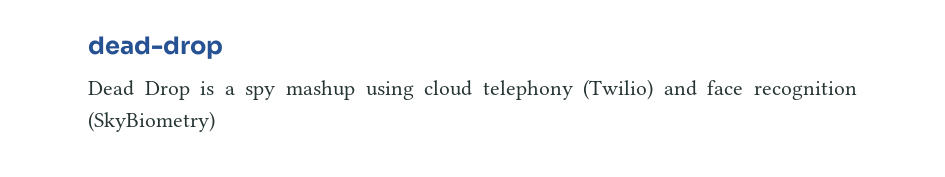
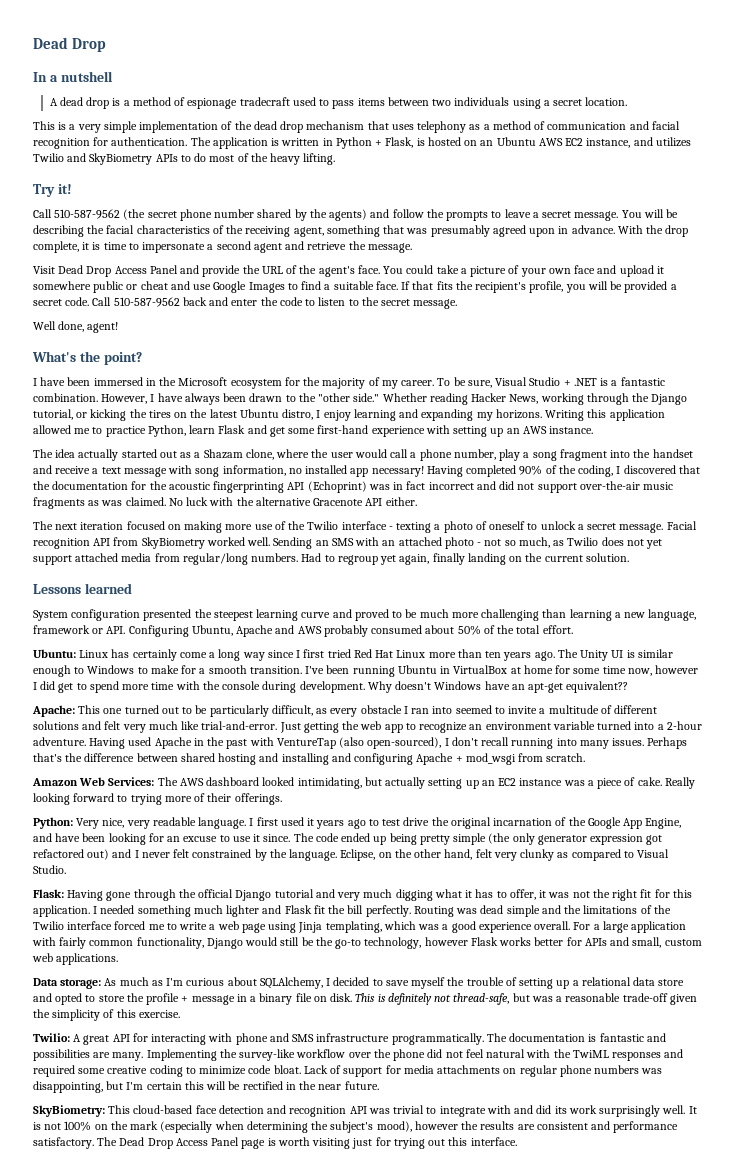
[88,36,223,59] [88,79,857,100] [88,111,215,132] dead-drop // Dead Drop is a spy mashup using cloud telephony (Twilio) and face recognition (SkyBiometry) -> [33,37,107,52] [33,71,113,82] [49,97,628,109] [33,121,680,133] [33,137,691,149] [33,153,336,165] [33,184,72,197] [33,209,679,221] [33,225,689,237] [33,241,412,253] [33,265,664,277] [33,281,677,293] [33,297,458,309] [33,321,119,333] [32,351,142,365] [33,377,665,389] [33,393,688,405] [33,409,665,421] [33,425,594,437] [33,449,693,461] [33,465,700,477] [33,481,674,493] [33,497,417,509] [33,521,697,533] [33,537,663,549] [33,553,629,565] [33,583,132,594] [33,609,697,621] [33,625,573,637] [33,649,673,661] [33,665,699,677] [33,681,629,693] [32,705,658,717] [33,721,702,733] [33,737,688,749] [33,753,586,765] [32,777,695,789] [33,793,282,805] [33,817,682,829] [33,833,663,845] [33,849,670,861] [33,865,66,874] [33,889,692,901] [33,905,671,917] [33,921,687,933] [32,937,702,949] [32,953,119,965] [33,977,685,989] [33,993,697,1005] [33,1009,180,1021] [33,1033,666,1045] [33,1049,684,1061] [33,1065,663,1077] [33,1081,379,1093] [33,1105,697,1117] [33,1121,679,1133] [33,1137,517,1149] Dead Drop // In a nutshell // A dead drop is a method of espionage tradecraft used to pass items between two individuals using a secret location. // This is a very simple implementation of the dead drop mechanism that uses telephony as a method of communication and facial recognition for authentication. The application is written in Python + Flask, is hosted on an Ubuntu AWS EC2 instance, and utilizes Twilio and SkyBiometry APIs to do most of the heavy lifting. // Try it! // Call 510-587-9562 (the secret phone number shared by the agents) and follow the prompts to leave a secret message. You will be describing the facial characteristics of the receiving agent, something that was presumably agreed upon in advance. With the drop complete, it is time to impersonate a second agent and retrieve the message. // Visit Dead Drop Access Panel and provide the URL of the agent's face. You could take a picture of your own face and upload it somewhere public or cheat and use Google Images to find a suitable face. If that fits the recipient's profile, you will be provided a secret code. Call 510-587-9562 back and enter the code to listen to the secret message. // Well done, agent! // What's the point? // I have been immersed in the Microsoft ecosystem for the majority of my career. To be sure, Visual Studio + .NET is a fantastic combination. However, I have always been drawn to the "other side." Whether reading Hacker News, working through the Django tutorial, or kicking the tires on the latest Ubuntu distro, I enjoy learning and expanding my horizons. Writing this application allowed me to practice Python, learn Flask and get some first-hand experience with setting up an AWS instance. // The idea actually started out as a Shazam clone, where the user would call a phone number, play a song fragment into the handset and receive a text message with song information, no installed app necessary! Having completed 90% of the coding, I discovered that the documentation for the acoustic fingerprinting API (Echoprint) was in fact incorrect and did not support over-the-air music fragments as was claimed. No luck with the alternative Gracenote API either. // The next iteration focused on making more use of the Twilio interface - texting a photo of oneself to unlock a secret message. Facial recognition API from SkyBiometry worked well. Sending an SMS with an attached photo - not so much, as Twilio does not yet support attached media from regular/long numbers. Had to regroup yet again, finally landing on the current solution. // Lessons learned // System configuration presented the steepest learning curve and proved to be much more challenging than learning a new language, framework or API. Configuring Ubuntu, Apache and AWS probably consumed about 50% of the total effort. // Ubuntu: Linux has certainly come a long way since I first tried Red Hat Linux more than ten years ago. The Unity UI is similar enough to Windows to make for a smooth transition. I've been running Ubuntu in VirtualBox at home for some time now, however I did get to spend more time with the console during development. Why doesn't Windows have an apt-get equivalent?? // Apache: This one turned out to be particularly difficult, as every obstacle I ran into seemed to invite a multitude of different solutions and felt very much like trial-and-error. Just getting the web app to recognize an environment variable turned into a 2-hour adventure. Having used Apache in the past with VentureTap (also open-sourced), I don't recall running into many issues. Perhaps that's the difference between shared hosting and installing and configuring Apache + mod_wsgi from scratch. // Amazon Web Services: The AWS dashboard looked intimidating, but actually setting up an EC2 instance was a piece of cake. Really looking forward to trying more of their offerings. // Python: Very nice, very readable language. I first used it years ago to test drive the original incarnation of the Google App Engine, and have been looking for an excuse to use it since. The code ended up being pretty simple (the only generator expression got refactored out) and I never felt constrained by the language. Eclipse, on the other hand, felt very clunky as compared to Visual Studio. // Flask: Having gone through the official Django tutorial and very much digging what it has to offer, it was not the right fit for this application. I needed something much lighter and Flask fit the bill perfectly. Routing was dead simple and the limitations of the Twilio interface forced me to write a web page using Jinja templating, which was a good experience overall. For a large application with fairly common functionality, Django would still be the go-to technology, however Flask works better for APIs and small, custom web applications. // Data storage: As much as I'm curious about SQLAlchemy, I decided to save myself the trouble of setting up a relational data store and opted to store the profile + message in a binary file on disk. This is definitely not thread-safe, but was a reasonable trade-off given the simplicity of this exercise. // Twilio: A great API for interacting with phone and SMS infrastructure programmatically. The documentation is fantastic and possibilities are many. Implementing the survey-like workflow over the phone did not feel natural with the TwiML responses and required some creative coding to minimize code bloat. Lack of support for media attachments on regular phone numbers was disappointing, but I'm certain this will be rectified in the near future. // SkyBiometry: This cloud-based face detection and recognition API was trivial to integrate with and did its work surprisingly well. It is not 100% on the mark (especially when determining the subject's mood), however the results are consistent and performance satisfactory. The Dead Drop Access Panel page is worth visiting just for trying out this interface.

